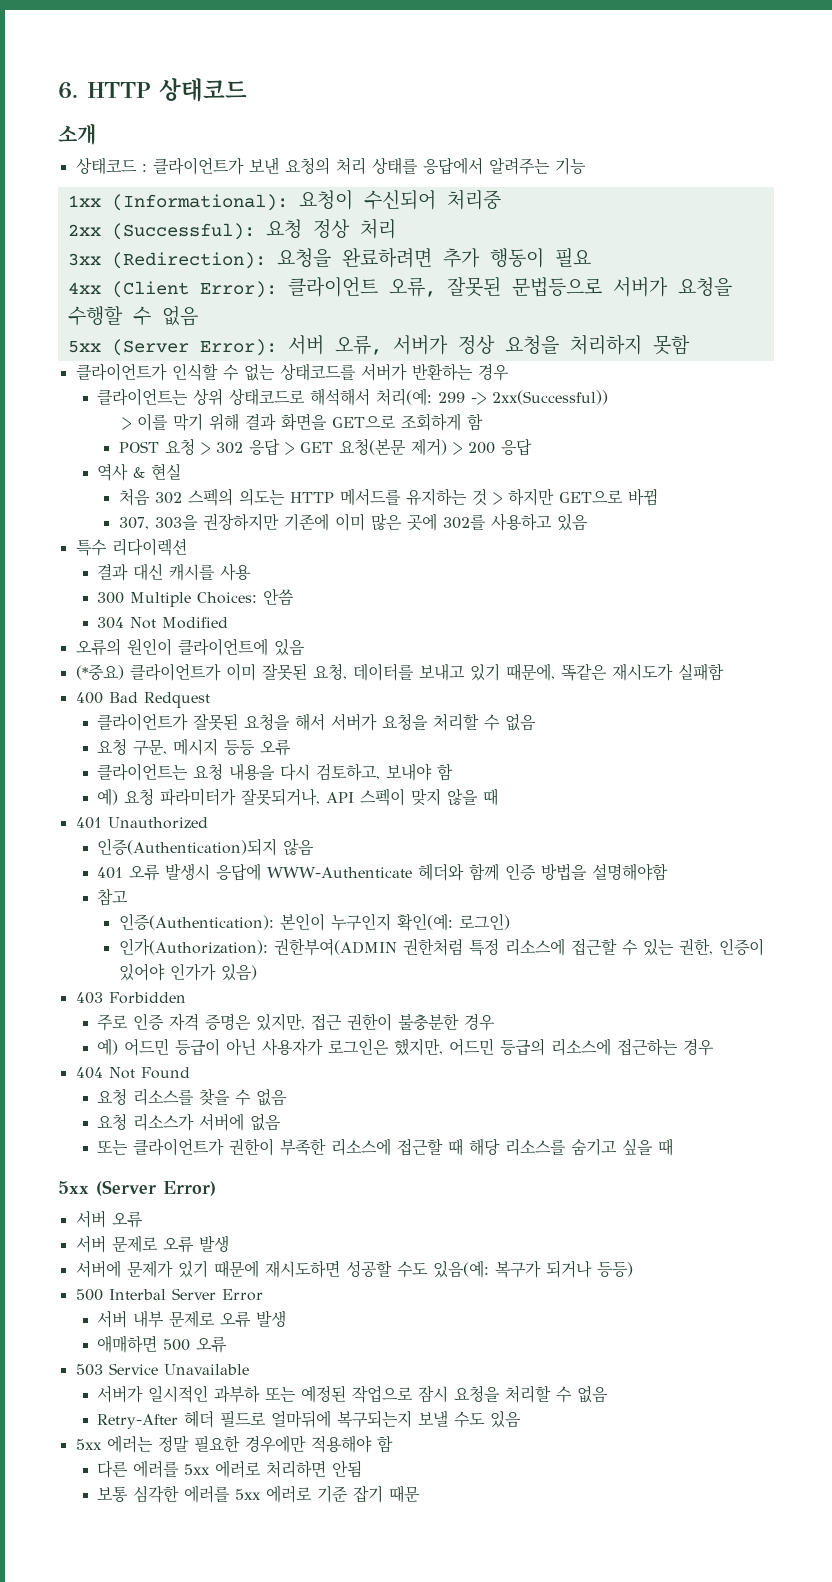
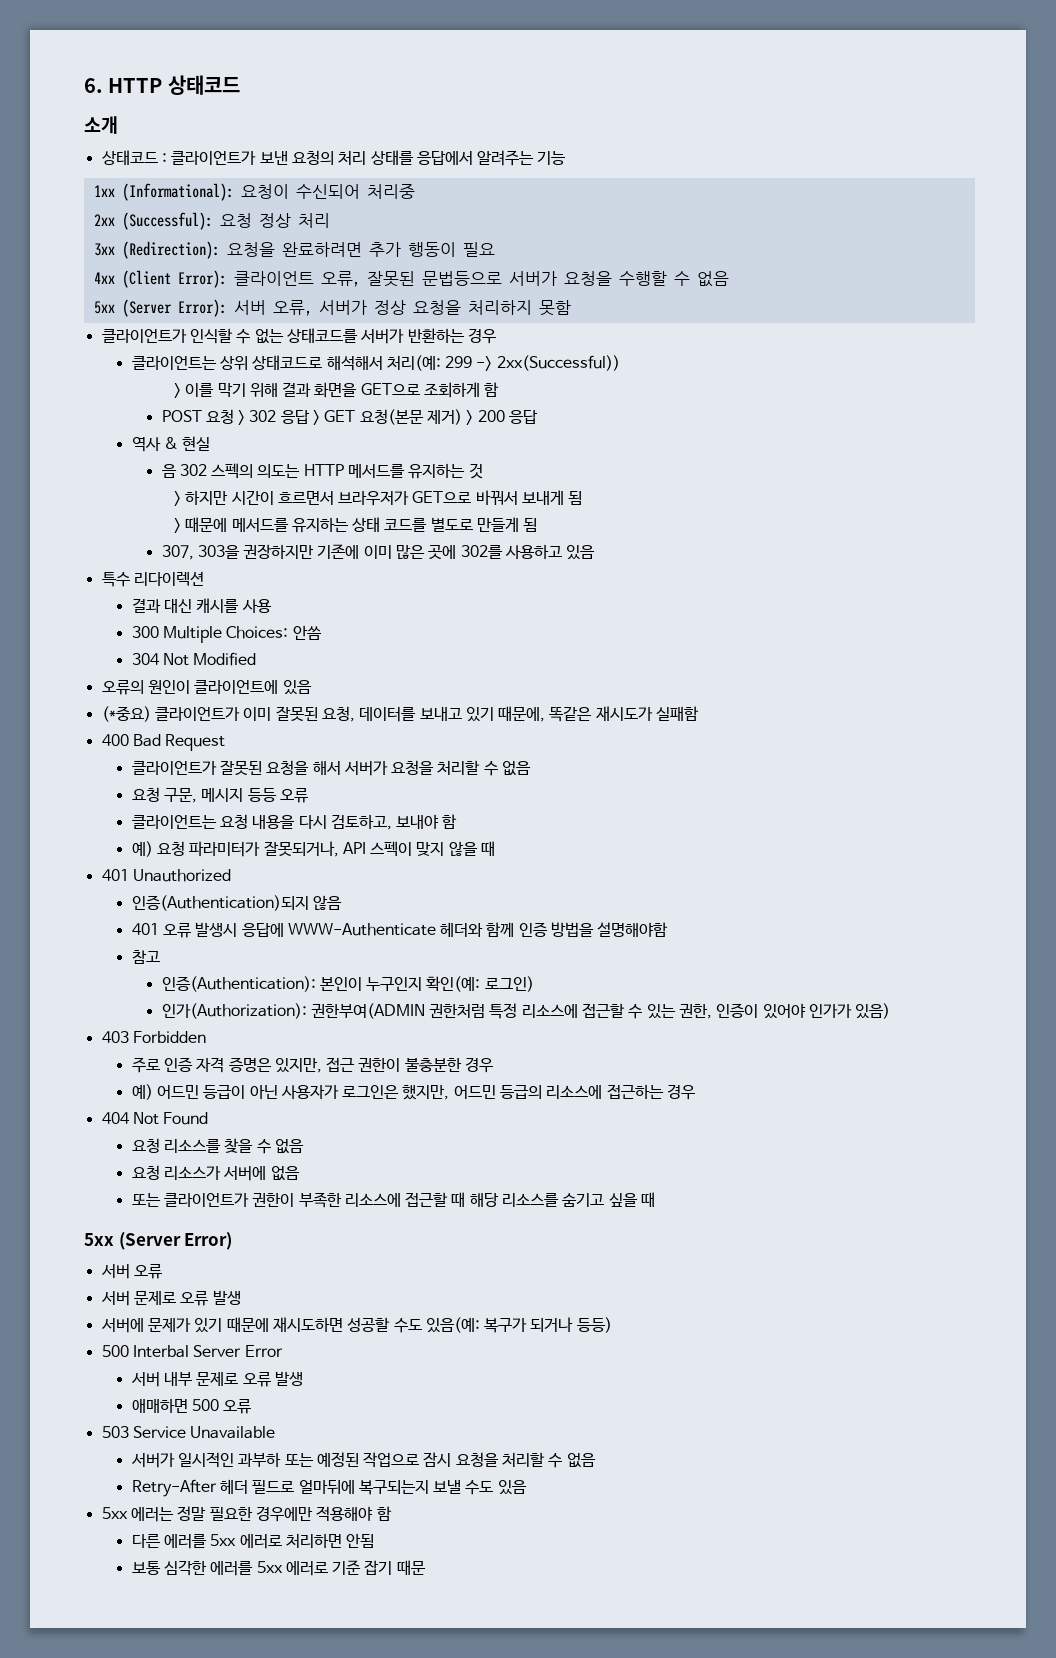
[118,488,150,506] 처음 -> [161,464,177,478] 음
(487, 497) none -> (483, 471) //
[558,488,658,506] GET으로 바뀜 -> [231,490,583,506] [173,517,538,533] 시간이 흐르면서 브라우저가 GET으로 바꿔서 보내게 됨 // > 때문에 메서드를 유지하는 상태 코드를 별도로 만들게 됨
[143,692,210,708] Redquest -> [165,734,226,751] Request

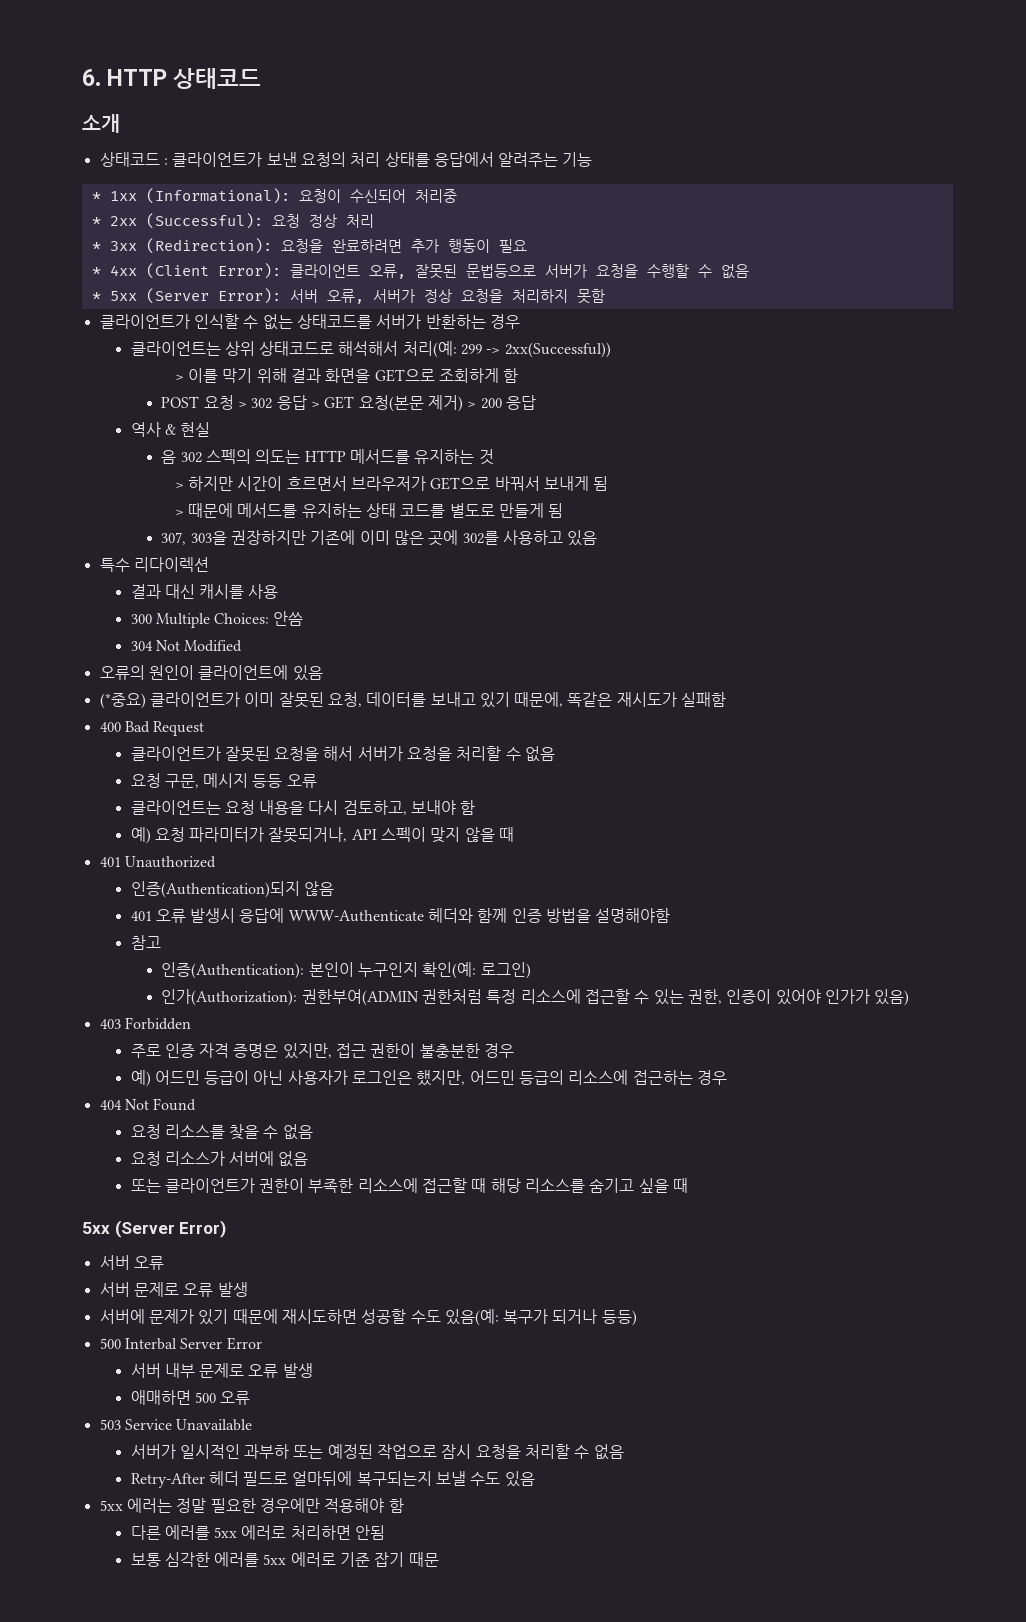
(567, 158) none -> [91,192,101,201] *
(415, 191) none -> [91,217,101,226] *
(330, 220) none -> [91,242,101,251] *
(495, 249) none -> [91,267,101,276] *
(729, 279) none -> [91,292,101,301] *

